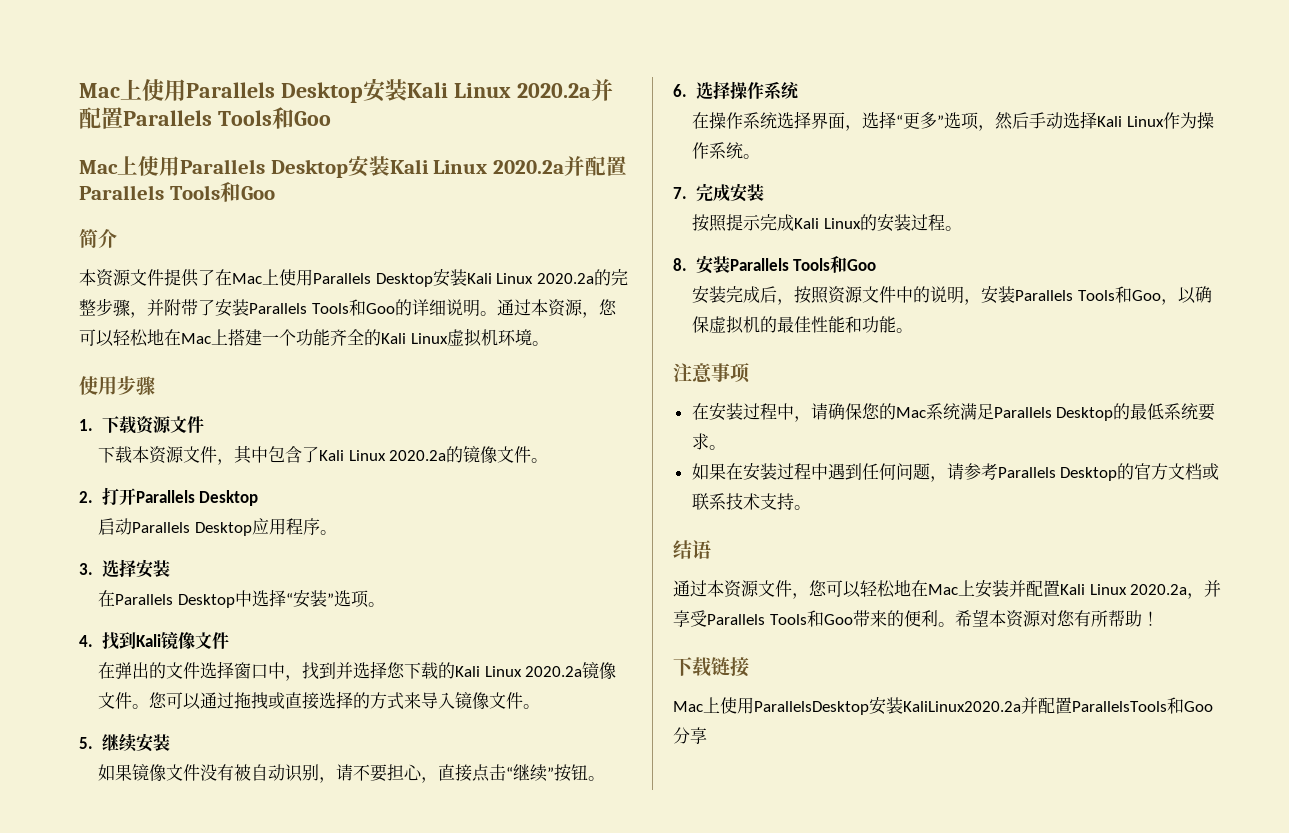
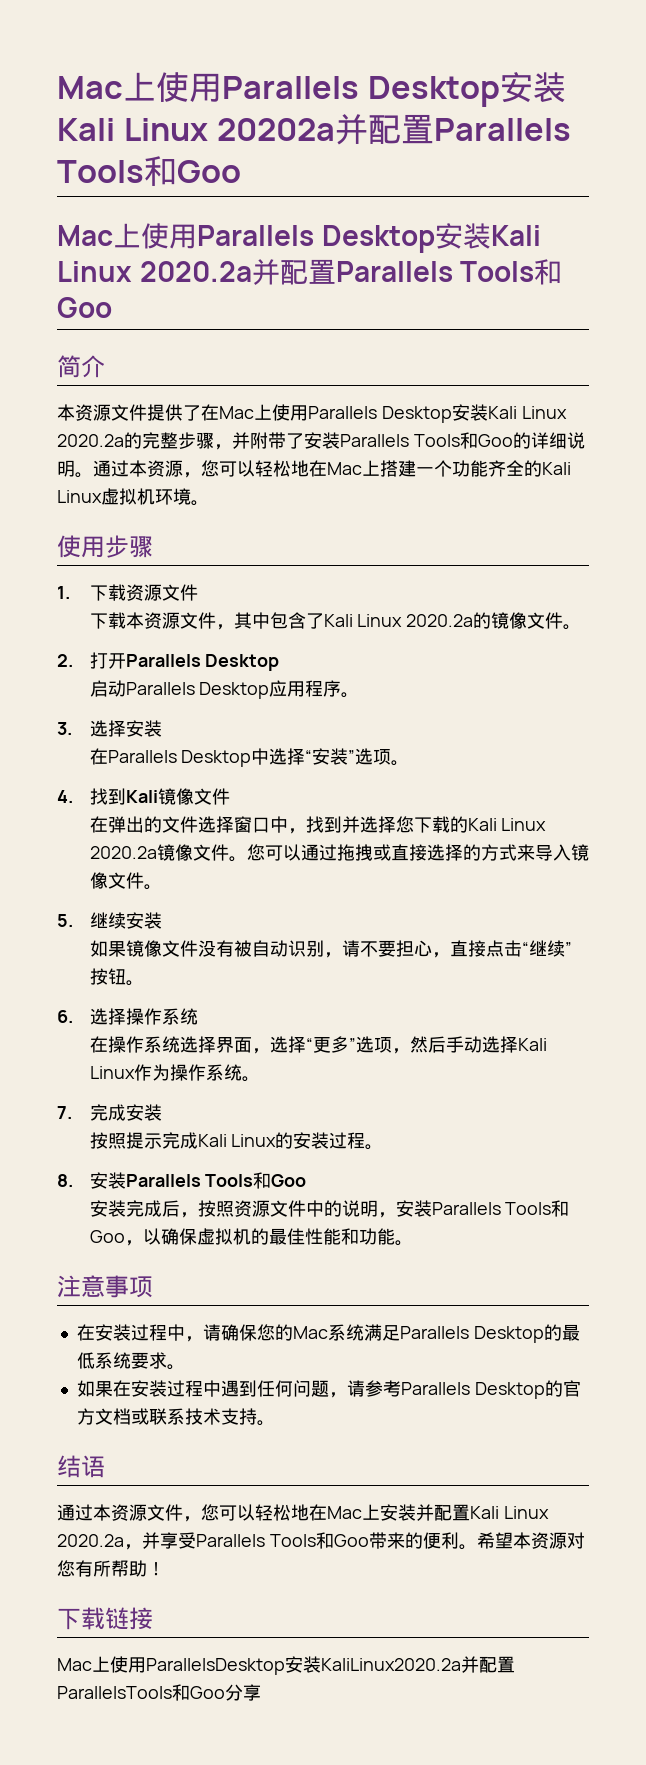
[79,78,591,103] Mac上使用Parallels Desktop安装Kali Linux 2020.2a -> [57,72,566,107] [57,118,335,141] Mac上使用Parallels Desktop安装Kali Linux 20202a

